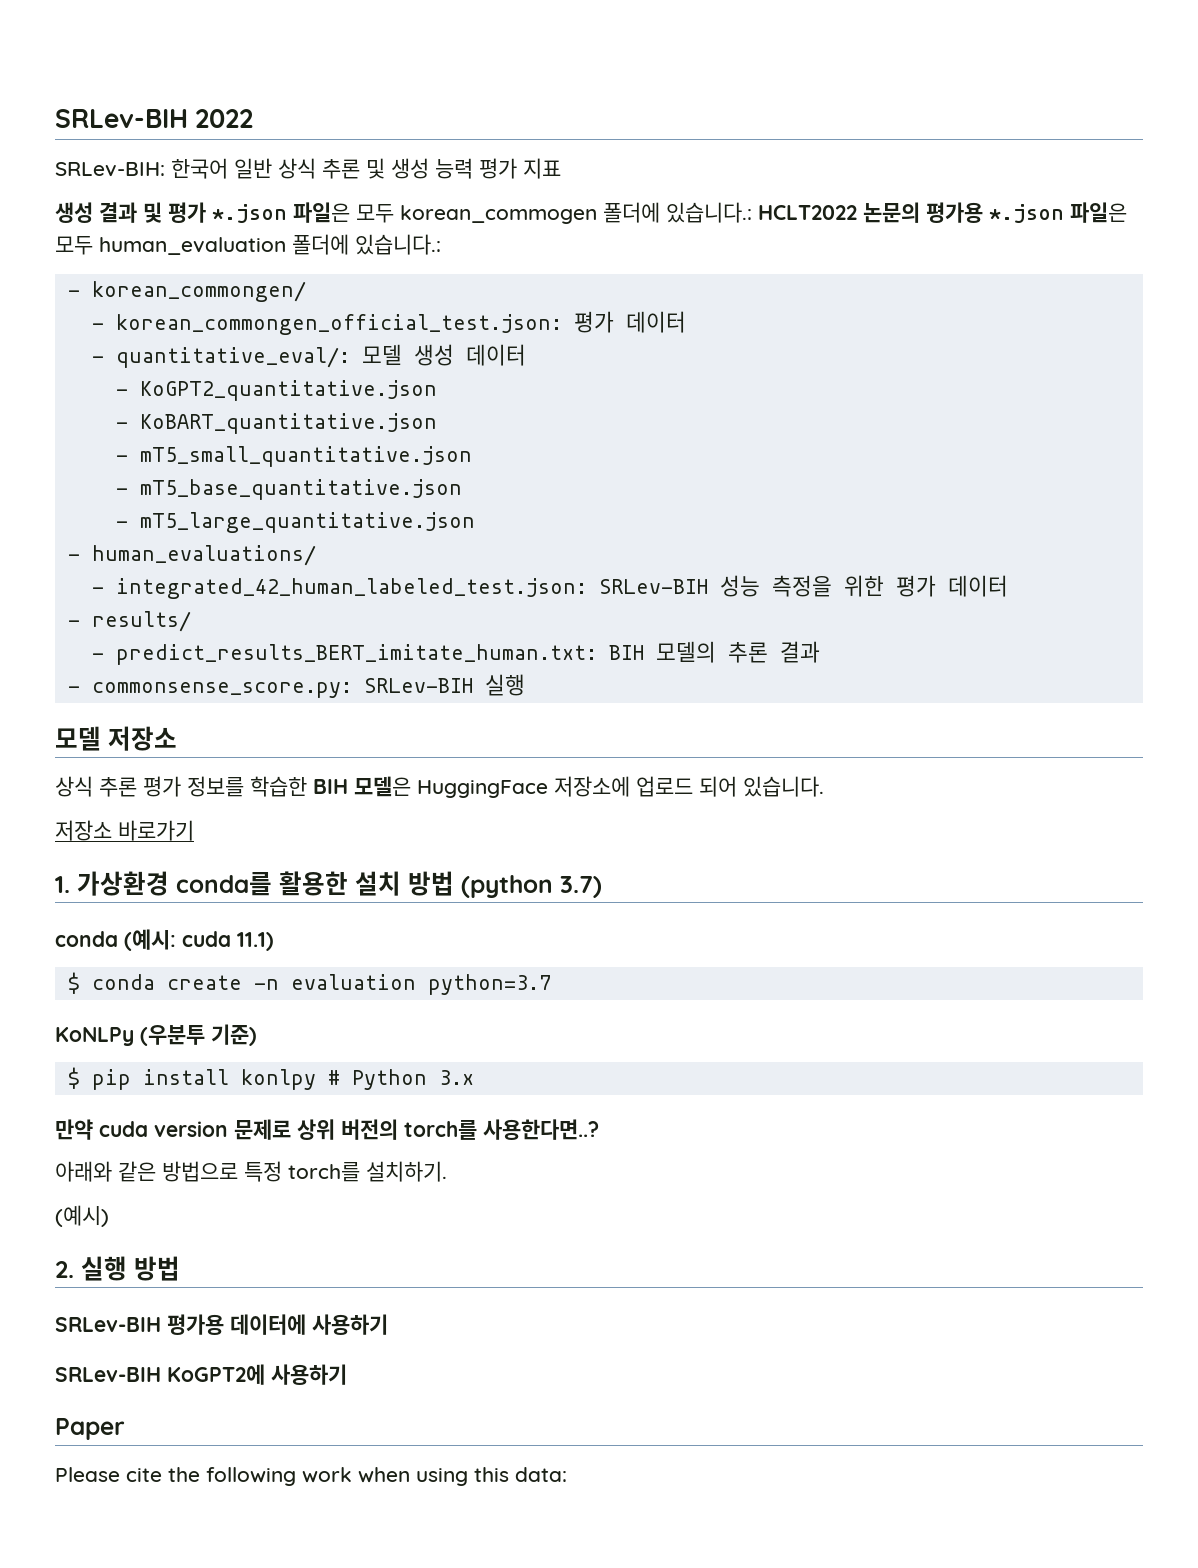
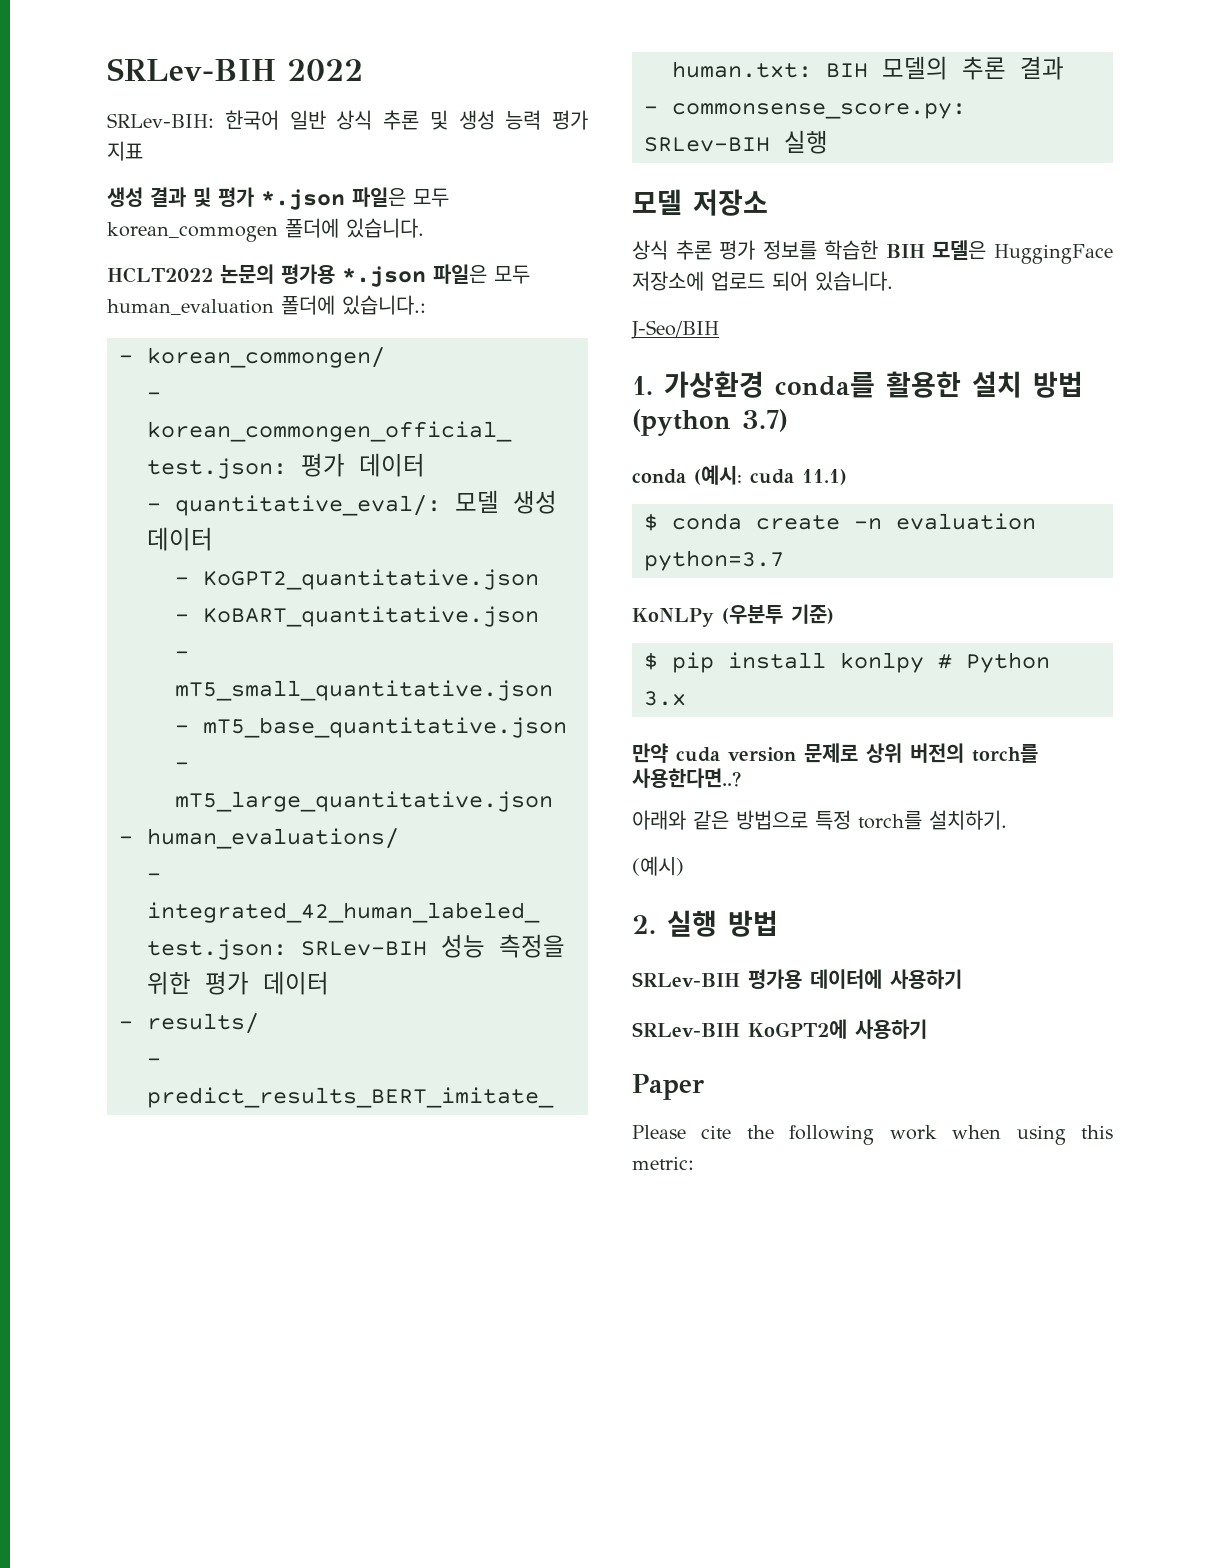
[666,202,752,223] 있습니다.: -> [346,218,424,238] 있습니다. //
[55,820,194,841] 저장소 바로가기 -> [631,320,719,339] J-Seo/BIH
[515,1467,567,1482] data: -> [632,1156,694,1170] metric:

